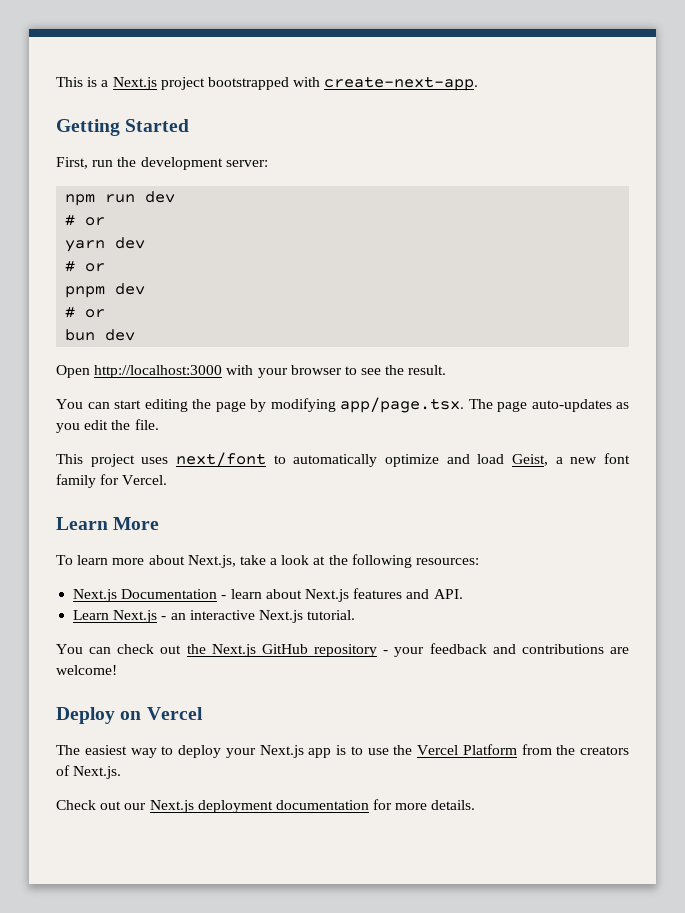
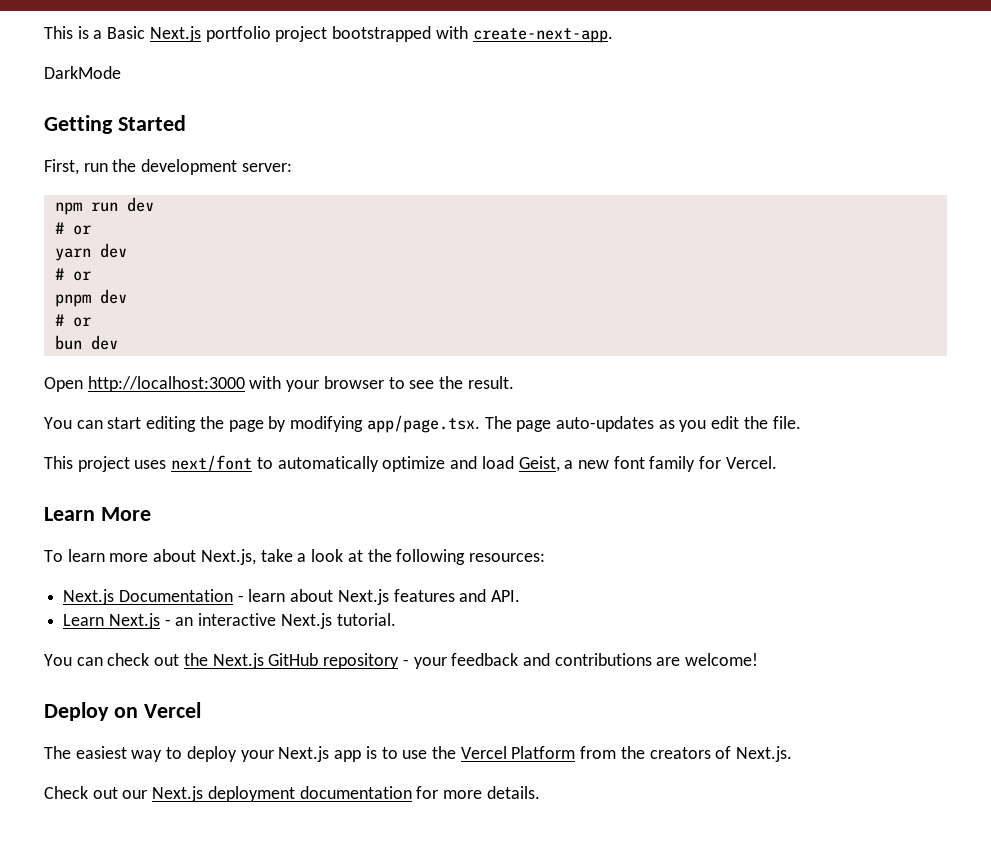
[112,77,157,90] Next.js -> [107,26,271,42] Basic Next.js portfolio
(479, 83) none -> [44,66,121,79] // DarkMode

